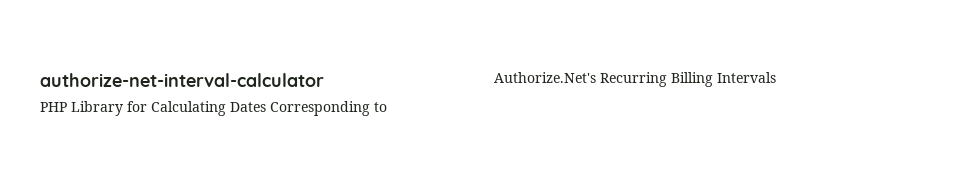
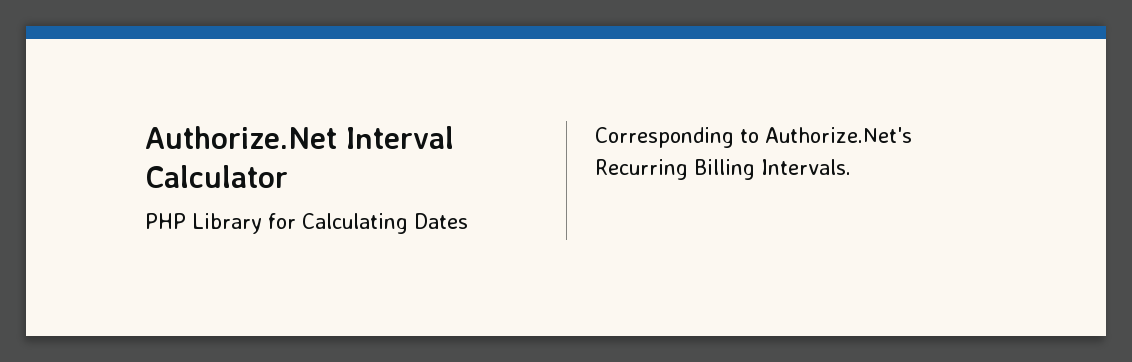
[40,73,324,87] authorize-net-interval-calculator -> [145,126,454,149] [145,165,288,188] Authorize.Net Interval Calculator
[717,72,776,83] Intervals -> [761,159,851,175] Intervals.

